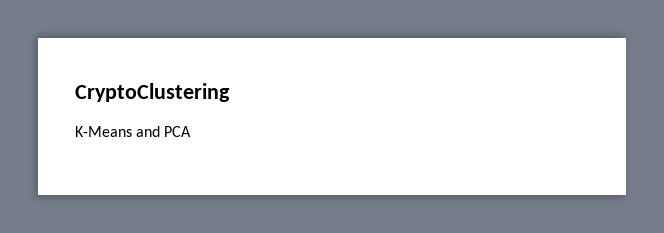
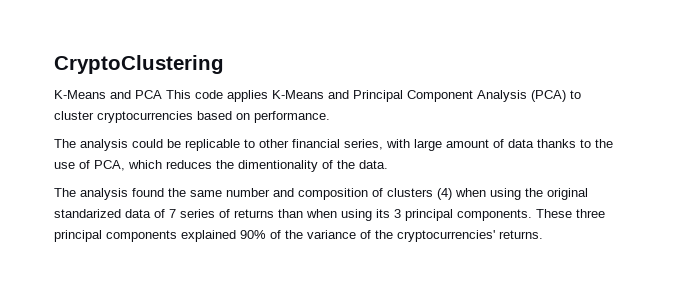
(192, 131) none -> [166,90,581,102] [54,111,330,123] [54,139,613,151] [54,160,388,172] [54,188,588,200] [54,209,605,221] [54,230,543,242] This code applies K-Means and Principal Component Analysis (PCA) to cluster cryptocurrencies based on performance. // The analysis could be replicable to other financial series, with large amount of data thanks to the use of PCA, which reduces the dimentionality of the data. // The analysis found the same number and composition of clusters (4) when using the original standarized data of 7 series of returns than when using its 3 principal components. These three principal components explained 90% of the variance of the cryptocurrencies' returns.

